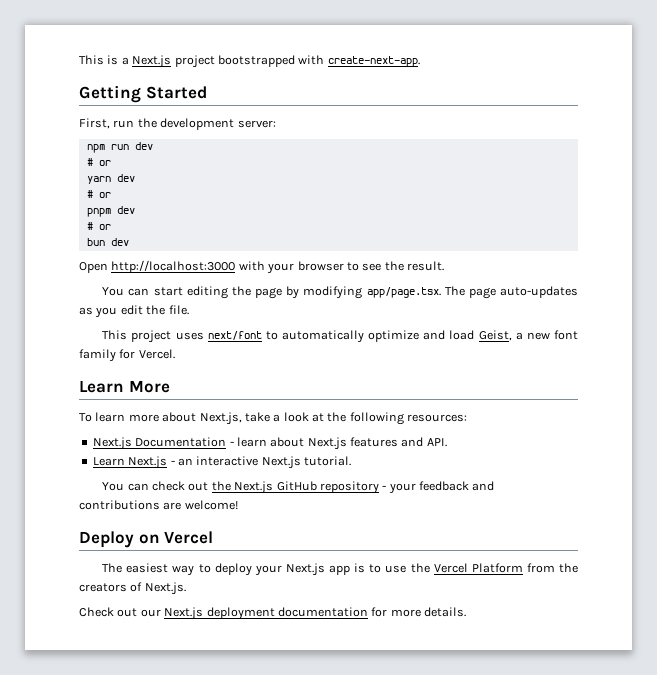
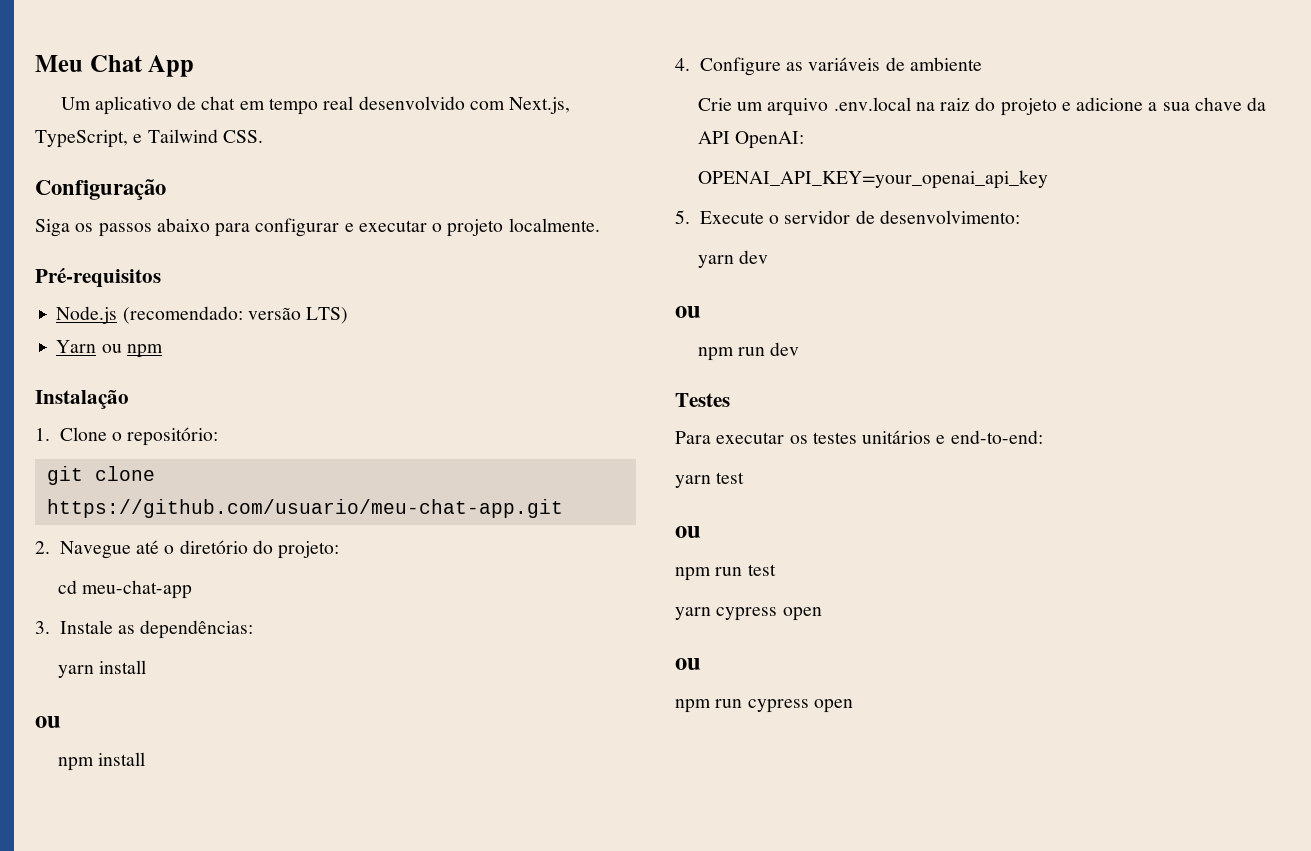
[79,55,420,68] [79,85,207,103] [79,118,276,130] [86,142,153,153] [86,158,111,166] [86,174,135,184] [86,190,111,198] [86,206,135,217] [86,222,111,230] [86,238,129,246] [79,260,444,274] [102,286,578,299] [79,305,189,318] [102,330,578,343] [79,349,175,362] [79,380,170,393] [79,412,468,425] [92,437,447,450] [92,456,351,469] [102,481,495,494] [79,500,238,510] [79,531,214,548] [102,563,578,576] [79,582,186,595] [79,607,466,620] This is a Next.js project bootstrapped with create-next-app. // Getting Started // First, run the development server: // npm run dev // # or // yarn dev // # or // pnpm dev // # or // bun dev // Open http://localhost:3000 with your browser to see the result. // You can start editing the page by modifying app/page.tsx. The page auto-updates as you edit the file. // This project uses next/font to automatically optimize and load Geist, a new font family for Vercel. // Learn More // To learn more about Next.js, take a look at the following resources: // Next.js Documentation - learn about Next.js features and API. // Learn Next.js - an interactive Next.js tutorial. // You can check out the Next.js GitHub repository - your feedback and contributions are welcome! // Deploy on Vercel // The easiest way to deploy your Next.js app is to use the Vercel Platform from the creators of Next.js. // Check out our Next.js deployment documentation for more details. -> [35,55,195,77] [60,96,571,115] [35,129,263,148] [35,179,166,200] [35,218,600,237] [35,267,161,288] [56,306,349,324] [56,340,163,358] [35,390,129,409] [35,427,219,446] [46,466,155,485] [46,499,563,518] [35,540,340,559] [57,580,192,599] [35,620,254,639] [57,660,146,678] [35,716,61,728] [57,752,145,771] [675,57,982,76] [697,97,1267,116] [697,131,804,149] [697,170,1048,189] [675,210,1020,224] [697,250,768,268] [675,306,701,318] [697,342,800,361] [675,393,730,407] [675,430,1043,444] [675,472,745,488] [675,526,701,538] [675,564,776,581] [675,607,822,621] [675,658,701,670] [675,699,853,713] Meu Chat App // Um aplicativo de chat em tempo real desenvolvido com Next.js, TypeScript, e Tailwind CSS. // Configuração // Siga os passos abaixo para configurar e executar o projeto localmente. // Pré-requisitos // Node.js (recomendado: versão LTS) // Yarn ou npm // Instalação // 1. Clone o repositório: // git clone https://github.com/usuario/meu-chat-app.git // 2. Navegue até o diretório do projeto: // cd meu-chat-app // 3. Instale as dependências: // yarn install // ou // npm install // 4. Configure as variáveis de ambiente // Crie um arquivo .env.local na raiz do projeto e adicione a sua chave da API OpenAI: // OPENAI_API_KEY=your_openai_api_key // 5. Execute o servidor de desenvolvimento: // yarn dev // ou // npm run dev // Testes // Para executar os testes unitários e end-to-end: // yarn test // ou // npm run test // yarn cypress open // ou // npm run cypress open

